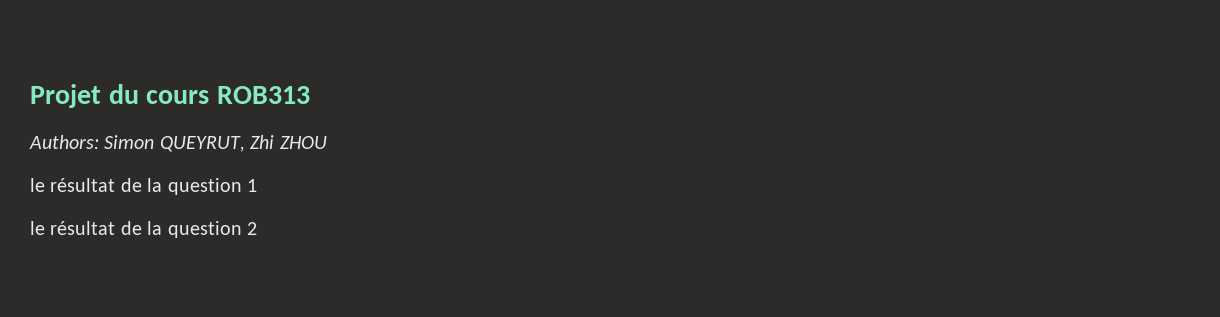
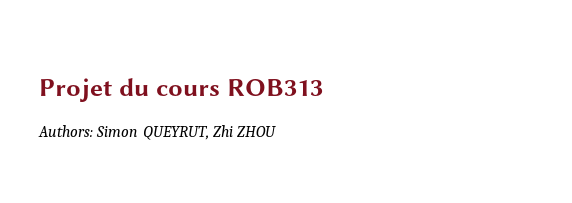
[30,178,257,195] [30,221,257,238] // le résultat de la question 1 // le résultat de la question 2 -> (277, 131) none

